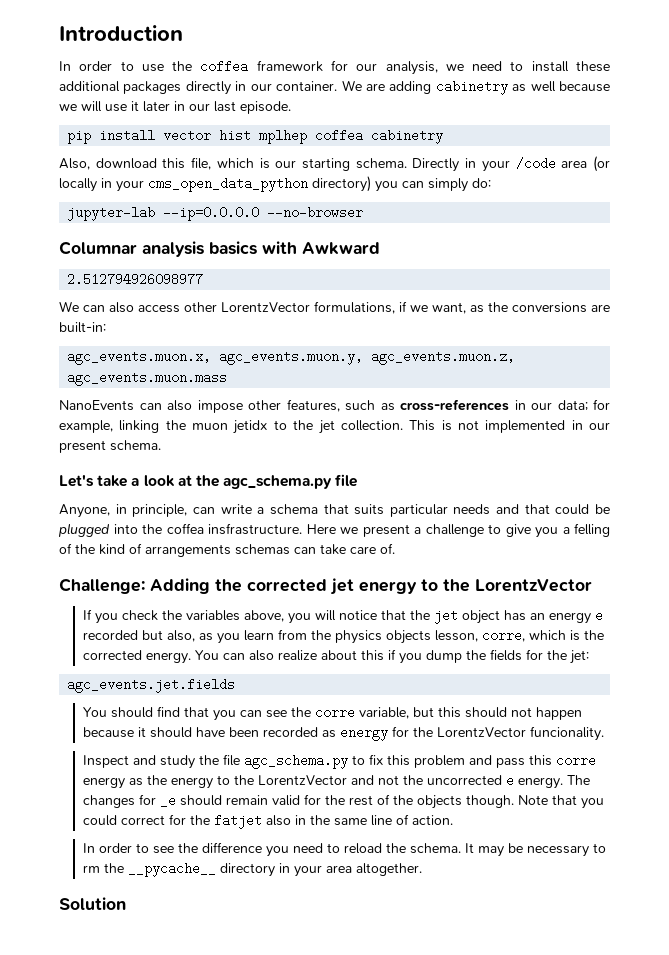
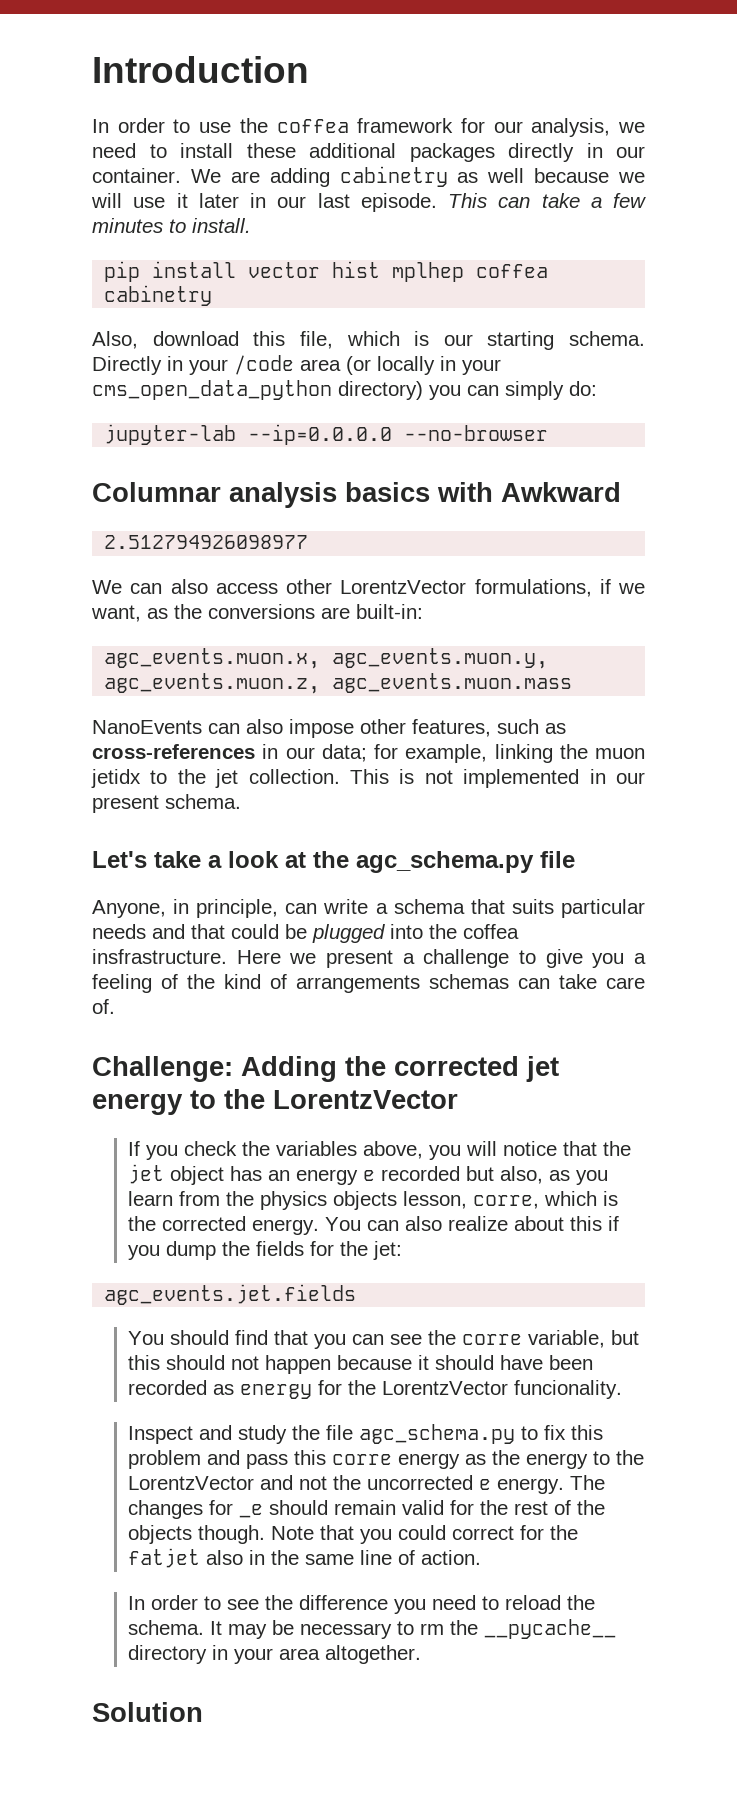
(291, 107) none -> [448,193,646,208] [92,218,251,233] This can take a few minutes to install.
[574,523,610,537] felling -> [92,974,152,993] feeling

